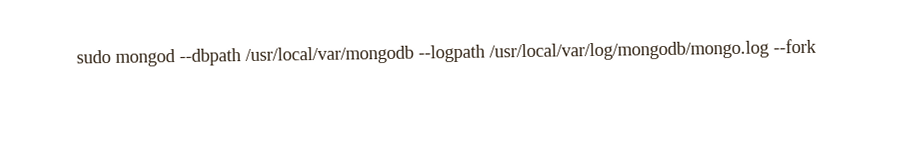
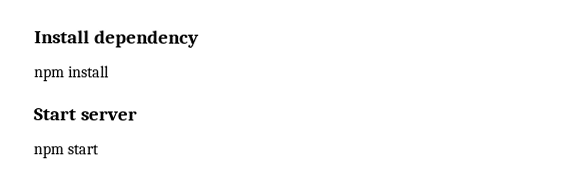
[76,38,817,67] sudo mongod --dbpath /usr/local/var/mongodb --logpath /usr/local/var/log/mongodb/mongo.log --fork -> [34,30,199,48] [34,65,111,82] [33,108,137,121] [33,144,100,159] Install dependency // npm install // Start server // npm start

